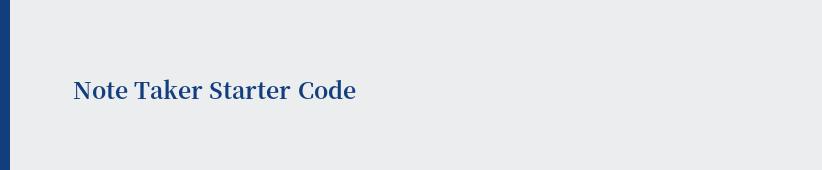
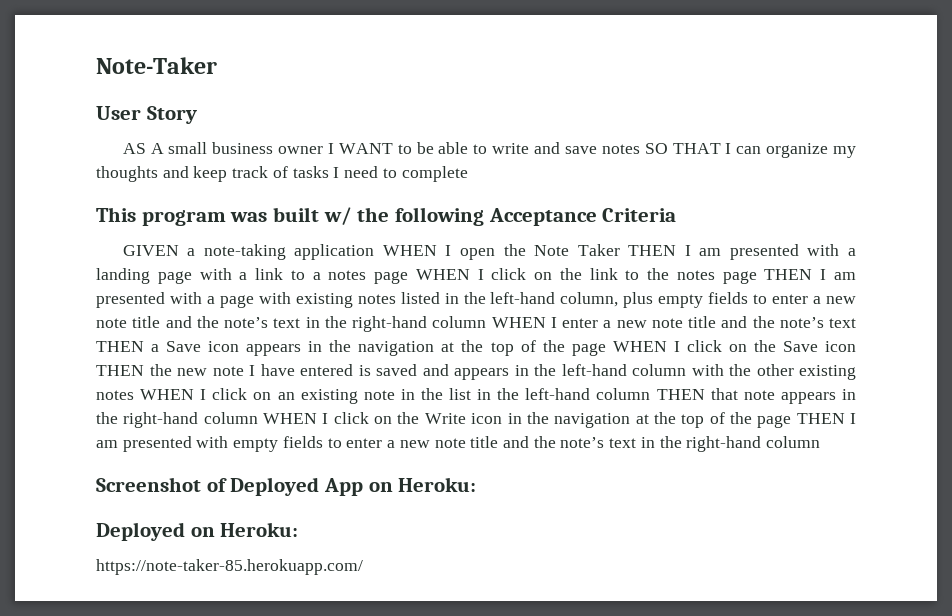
[73,79,356,99] Note Taker Starter Code -> [96,57,217,74] [96,106,197,124] [122,142,857,158] [96,166,468,182] [96,207,677,226] [122,244,856,260] [96,268,857,284] [96,292,857,308] [96,316,856,332] [96,340,856,356] [96,364,856,380] [96,388,856,404] [96,412,857,428] [96,436,821,452] [96,477,477,496] [96,522,299,541] [96,559,363,575] Note-Taker // User Story // AS A small business owner I WANT to be able to write and save notes SO THAT I can organize my thoughts and keep track of tasks I need to complete // This program was built w/ the following Acceptance Criteria // GIVEN a note-taking application WHEN I open the Note Taker THEN I am presented with a landing page with a link to a notes page WHEN I click on the link to the notes page THEN I am presented with a page with existing notes listed in the left-hand column, plus empty fields to enter a new note title and the note’s text in the right-hand column WHEN I enter a new note title and the note’s text THEN a Save icon appears in the navigation at the top of the page WHEN I click on the Save icon THEN the new note I have entered is saved and appears in the left-hand column with the other existing notes WHEN I click on an existing note in the list in the left-hand column THEN that note appears in the right-hand column WHEN I click on the Write icon in the navigation at the top of the page THEN I am presented with empty fields to enter a new note title and the note’s text in the right-hand column // Screenshot of Deployed App on Heroku: // Deployed on Heroku: // https://note-taker-85.herokuapp.com/

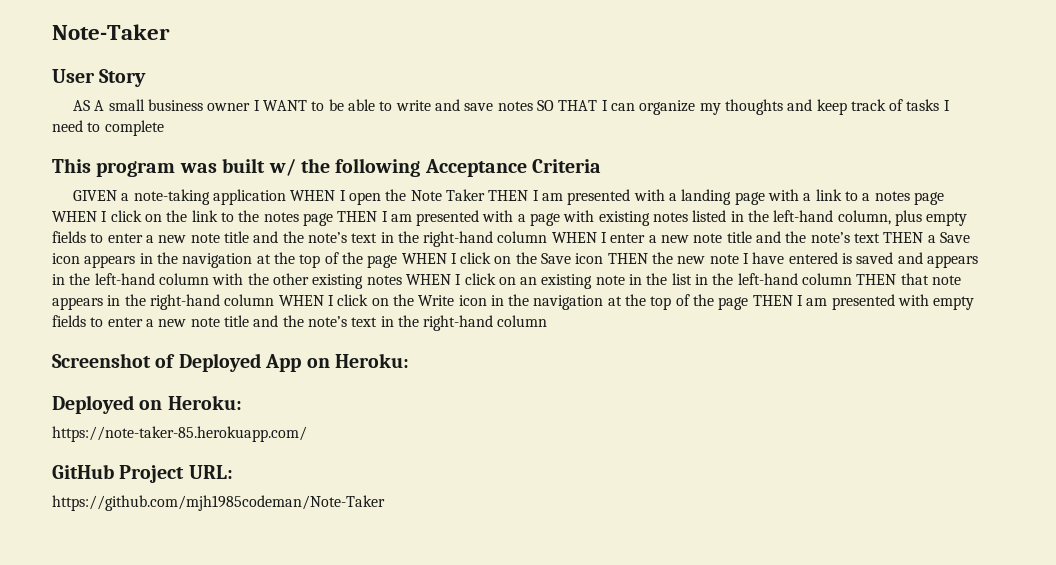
(363, 567) none -> [52,464,233,483] [52,495,385,511] // GitHub Project URL: // https://github.com/mjh1985codeman/Note-Taker

